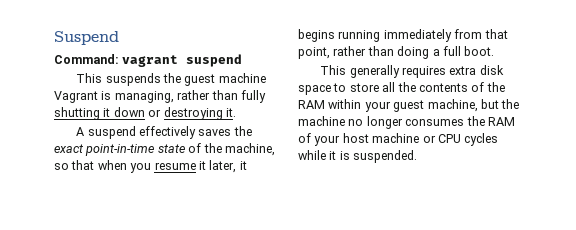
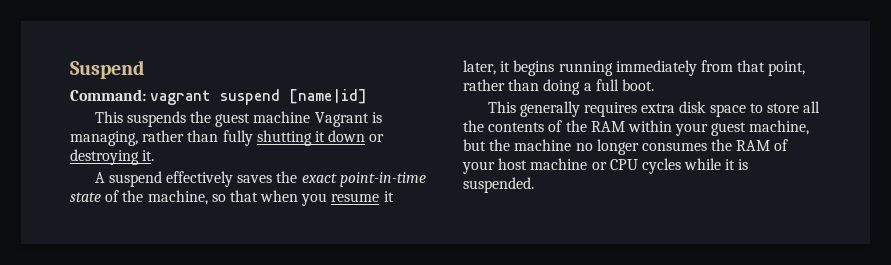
(243, 60) none -> [289,89,368,104] [name|id]

